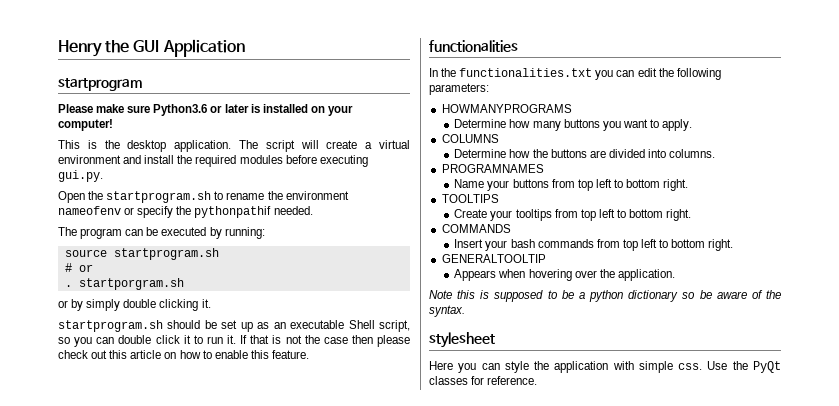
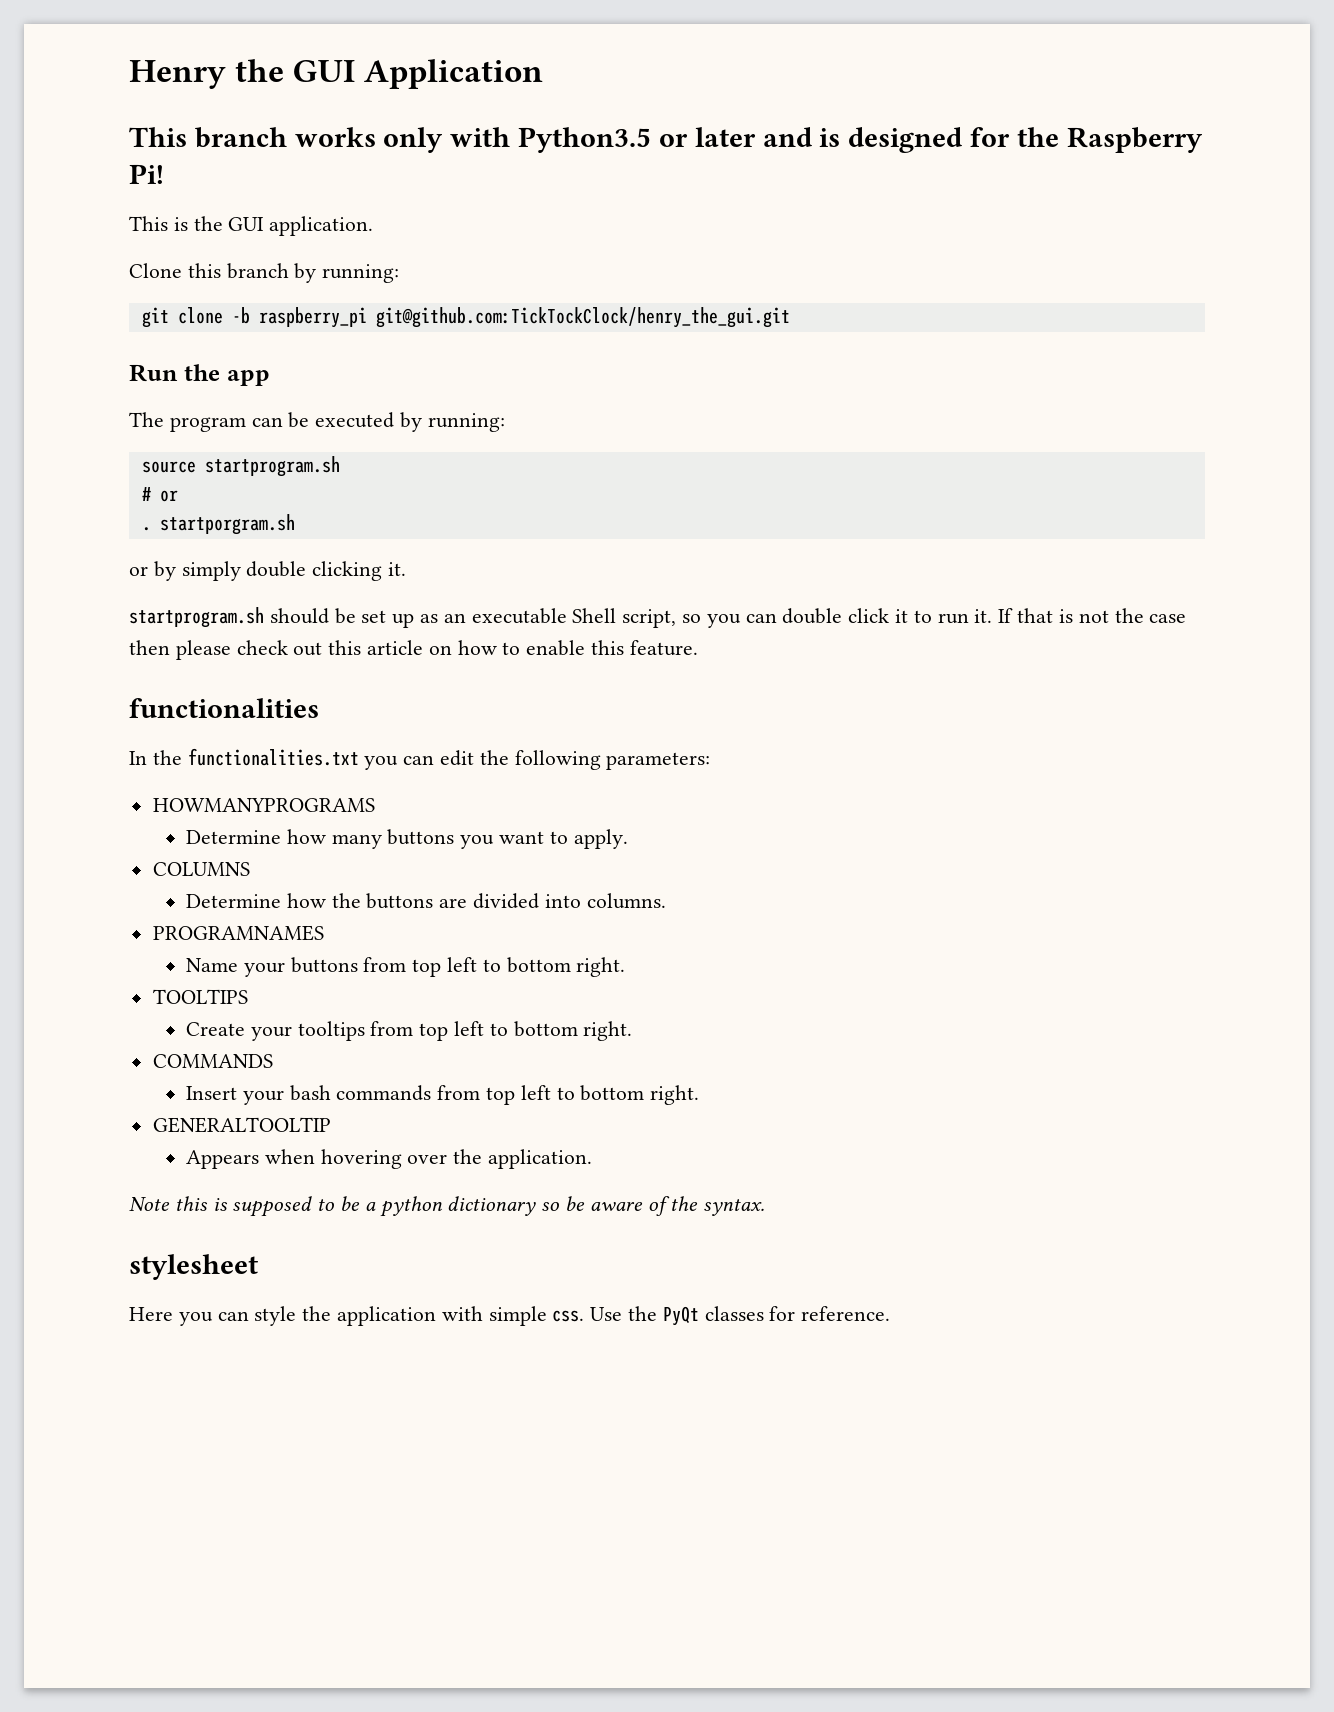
[58,78,142,91] [58,104,353,116] [58,119,113,131] startprogram // Please make sure Python3.6 or later is installed on your computer! -> [129,127,1203,153] [129,164,164,184] This branch works only with Python3.5 or later and is designed for the Raspberry Pi!
[127,140,411,152] [58,155,368,167] [58,170,103,182] [58,191,349,203] [58,206,313,218] desktop application. The script will create a virtual environment and install the required modules before executing gui.py. // Open the startprogram.sh to rename the environment nameofenv or specify the pythonpathif needed. -> [228,216,374,236] [129,263,400,283] [141,307,790,328] [129,364,270,386] GUI application. // Clone this branch by running: // git clone -b raspberry_pi git@github.com:TickTockClock/henry_the_gui.git // Run the app

